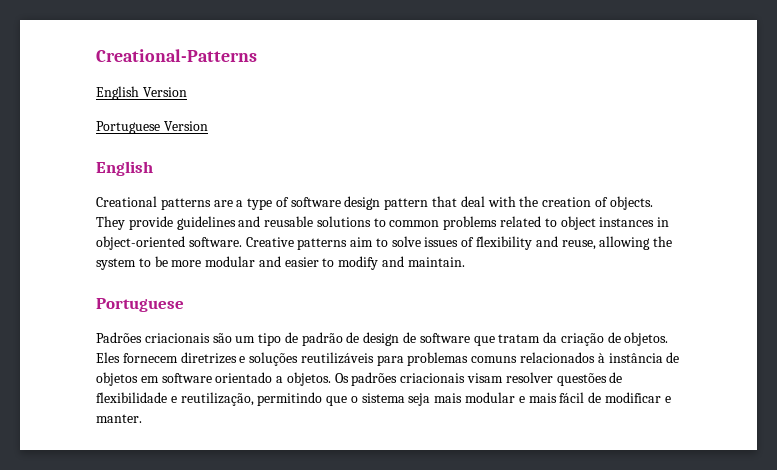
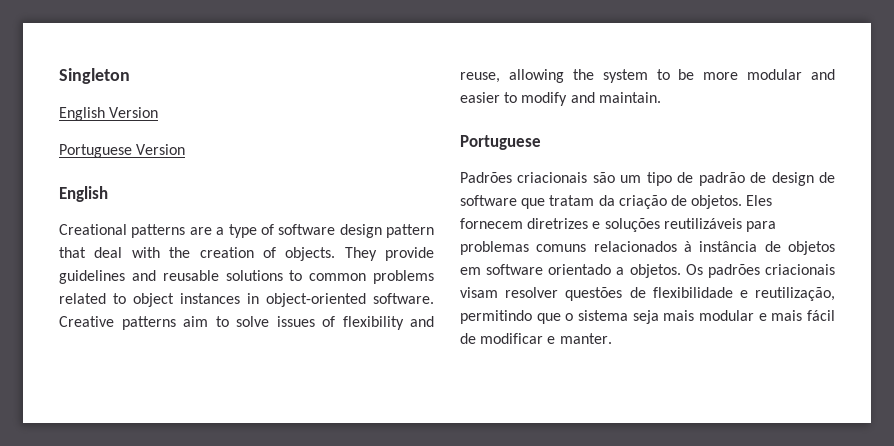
[96,49,257,62] Creational-Patterns -> [59,68,130,84] Singleton

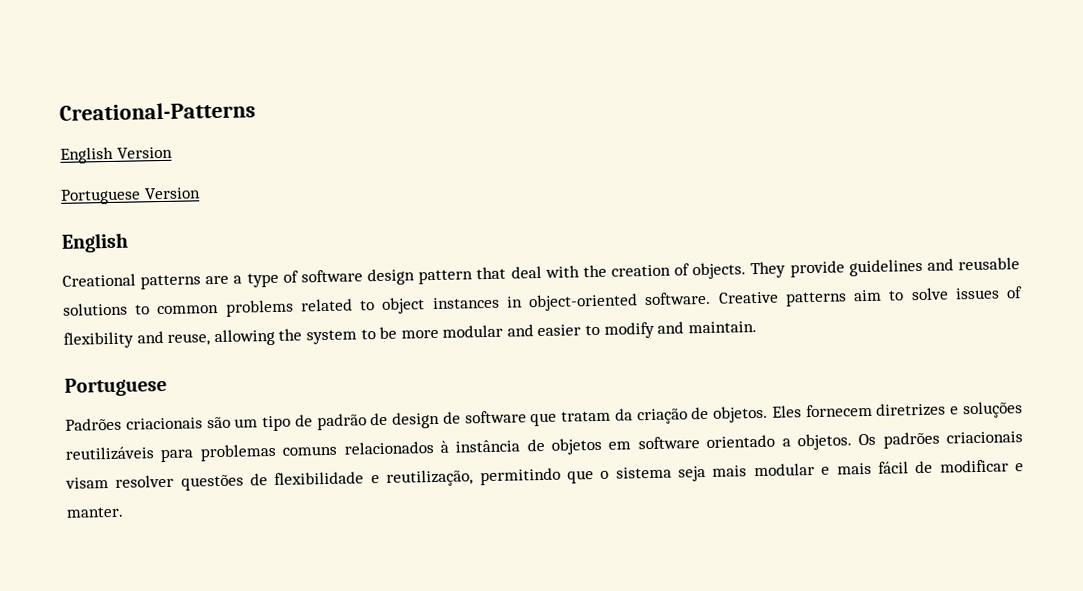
[59,68,130,84] Singleton -> [59,101,256,121] Creational-Patterns

